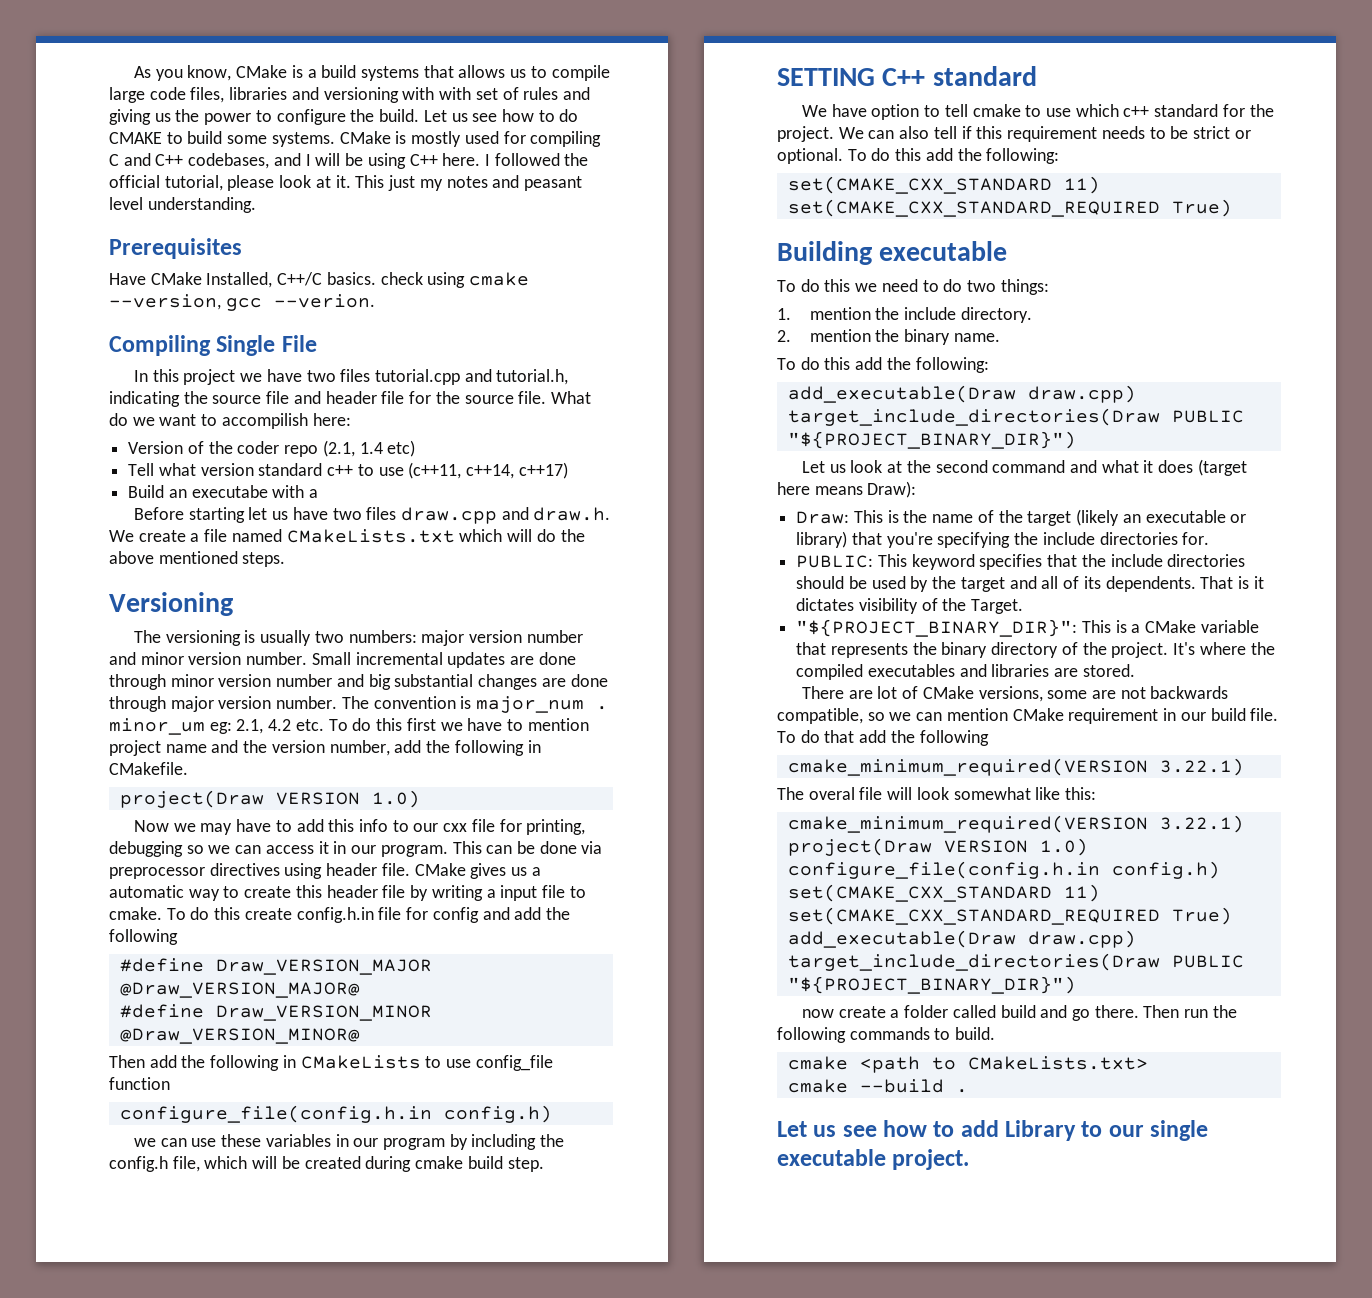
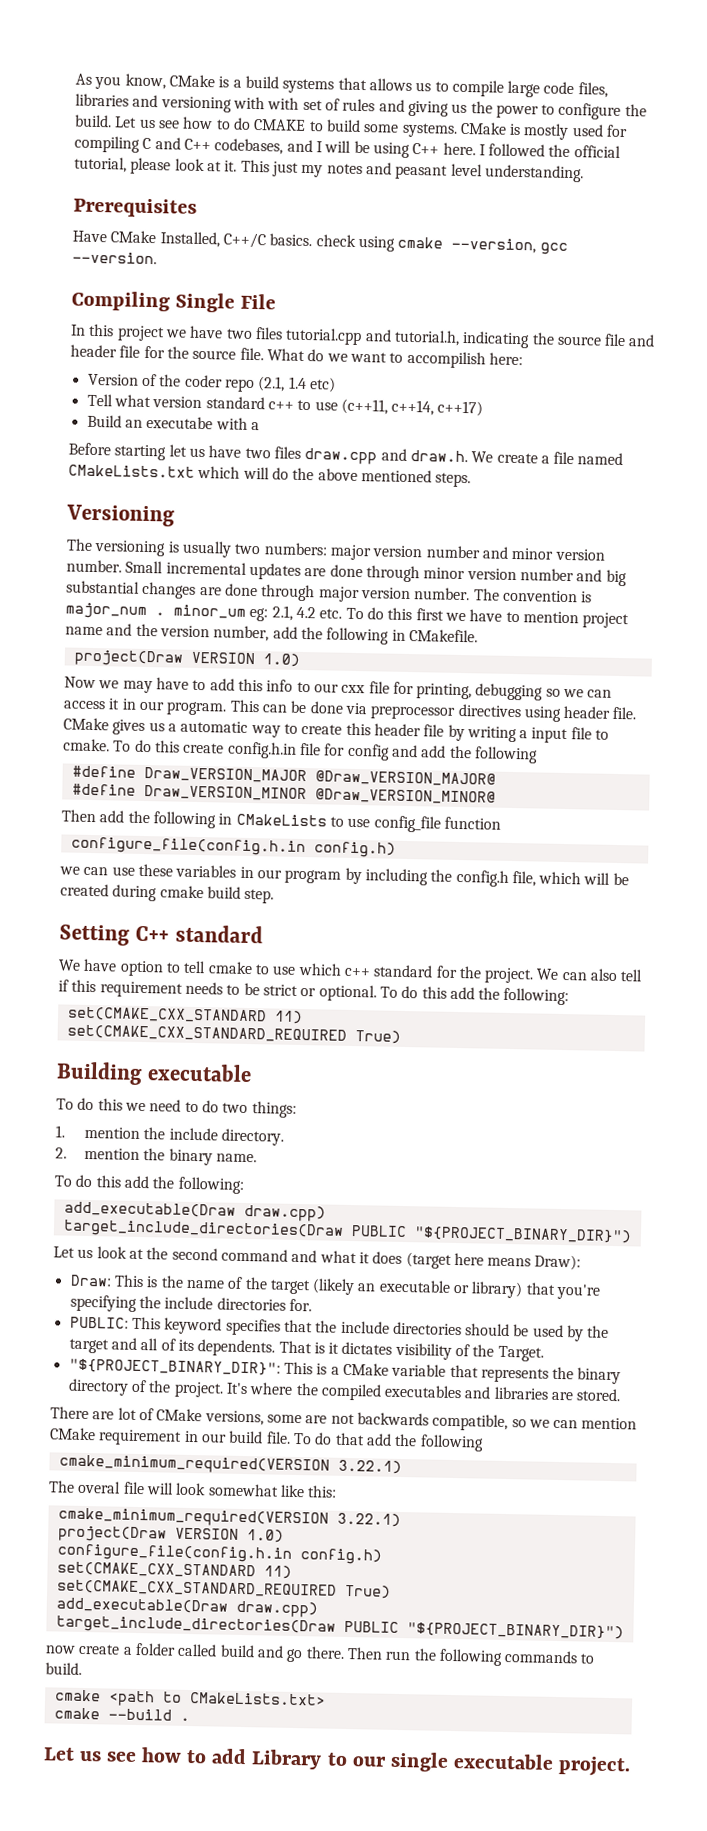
[273,294,375,308] --verion. -> [72,251,157,265] --version.
[777,68,875,86] SETTING -> [59,924,130,946] Setting

